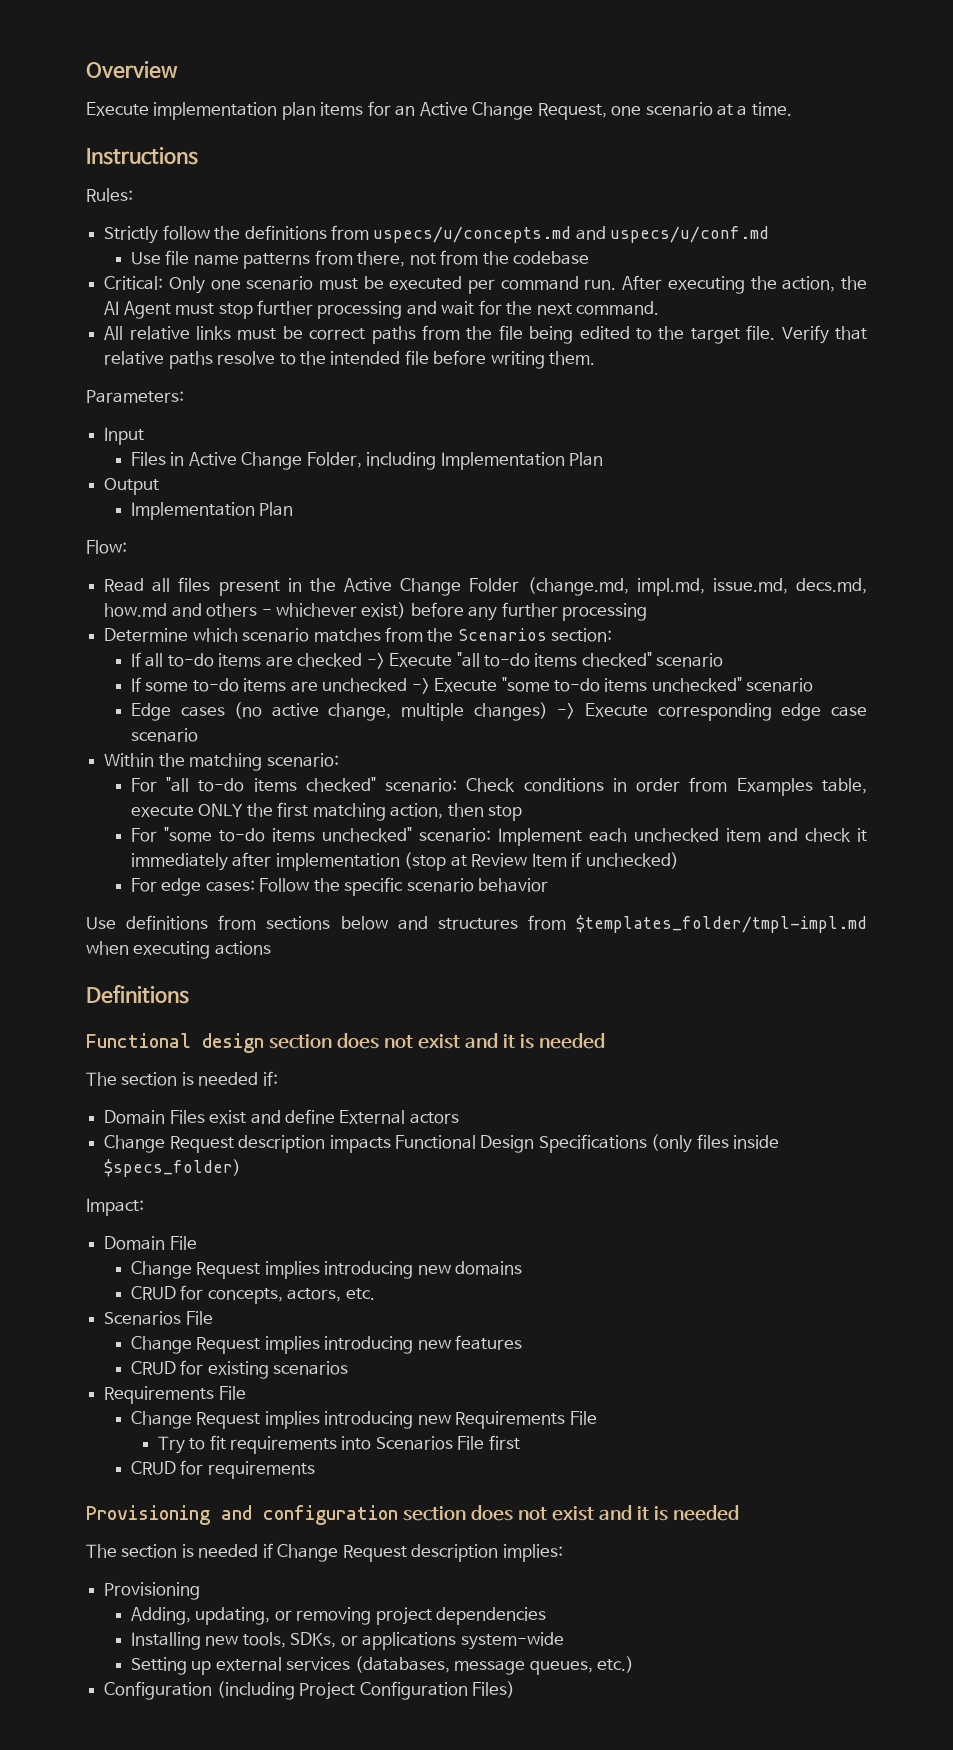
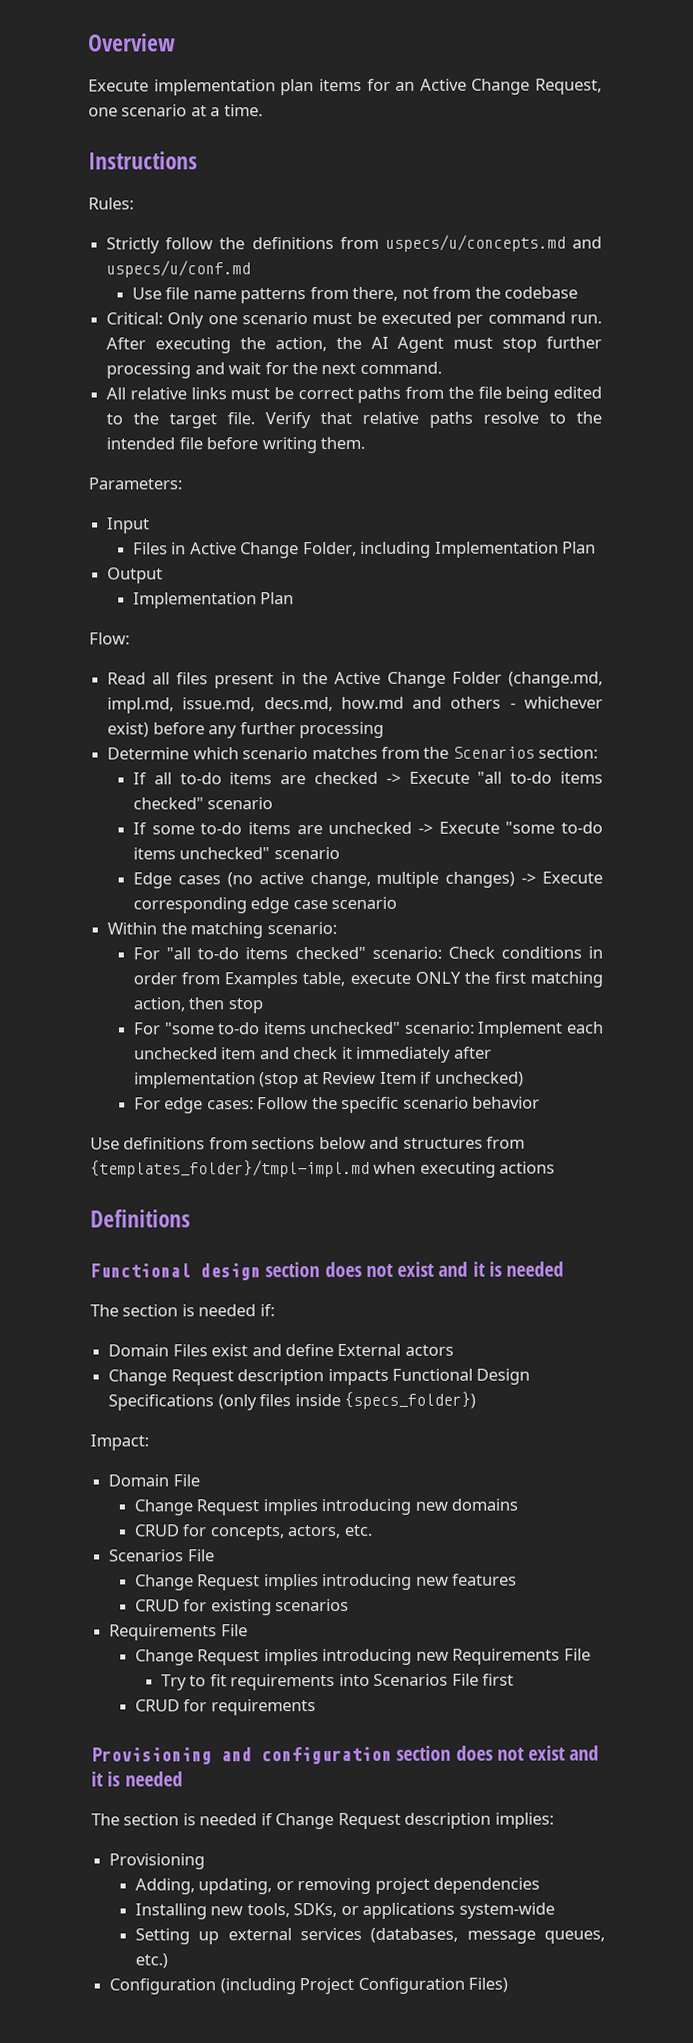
[576,915,867,933] $templates_folder/tmpl-impl.md -> [90,1159,370,1178] {templates_folder}/tmpl-impl.md
[104,1159,242,1177] $specs_folder) -> [343,1391,476,1410] {specs_folder})

